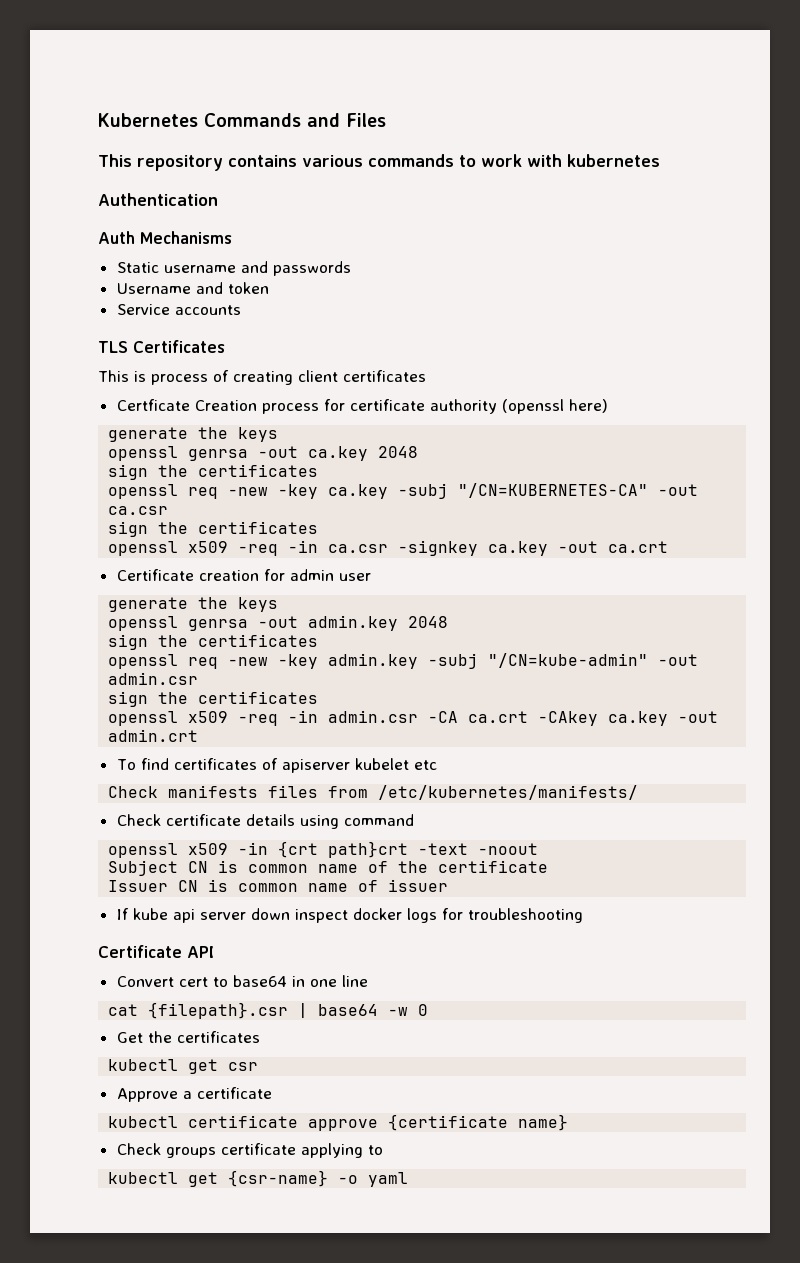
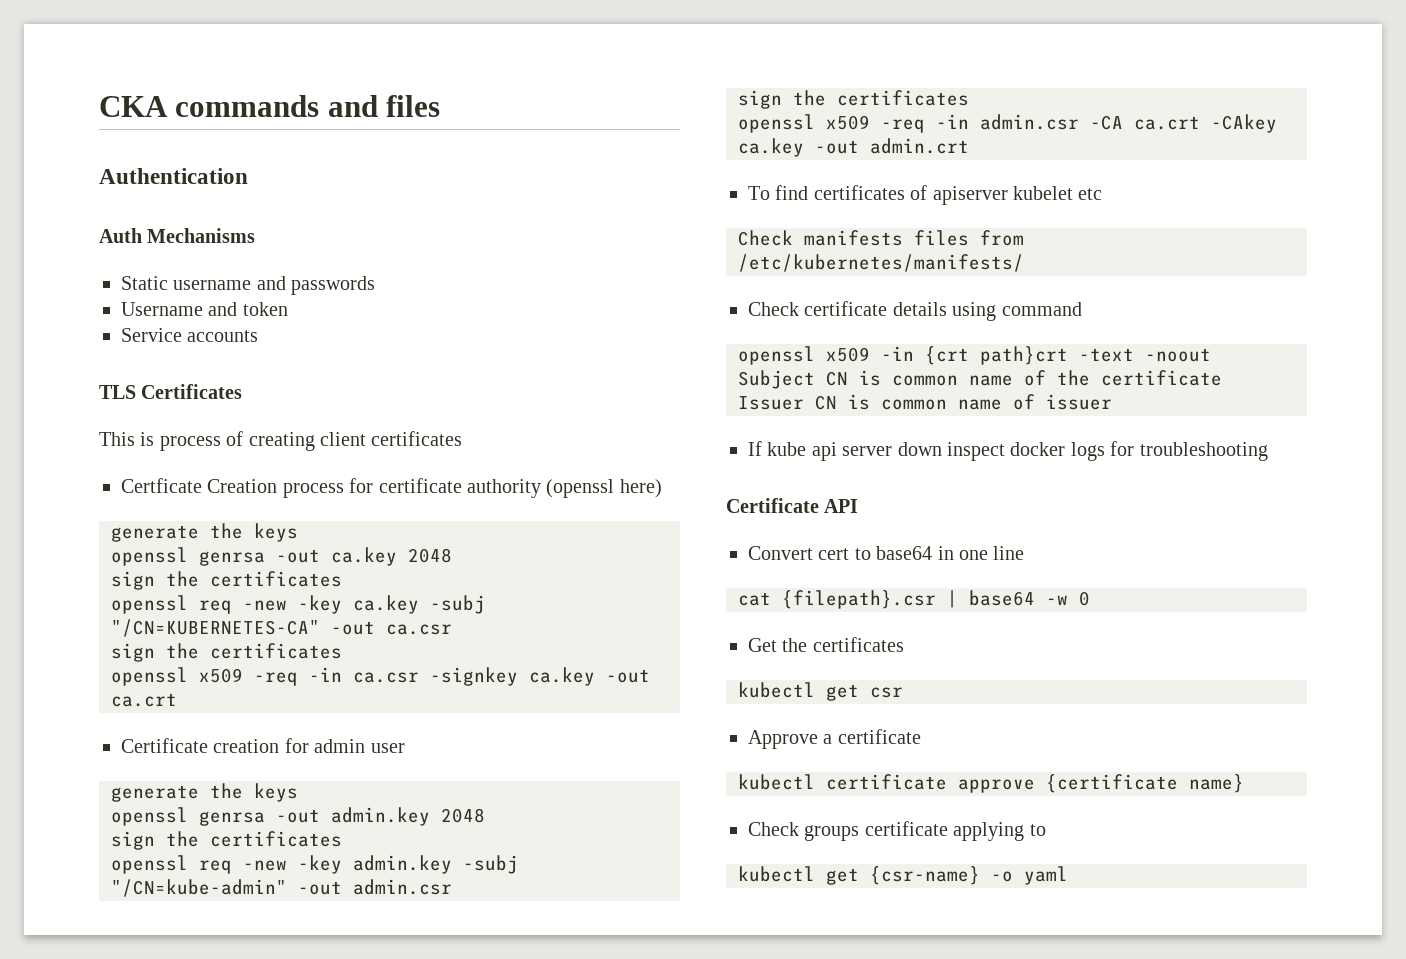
[98,113,386,127] [98,154,660,171] Kubernetes Commands and Files // This repository contains various commands to work with kubernetes -> [99,95,441,117] CKA commands and files

